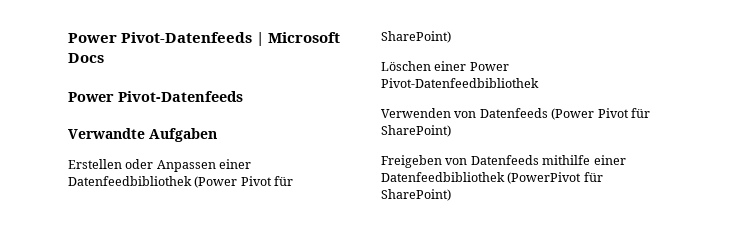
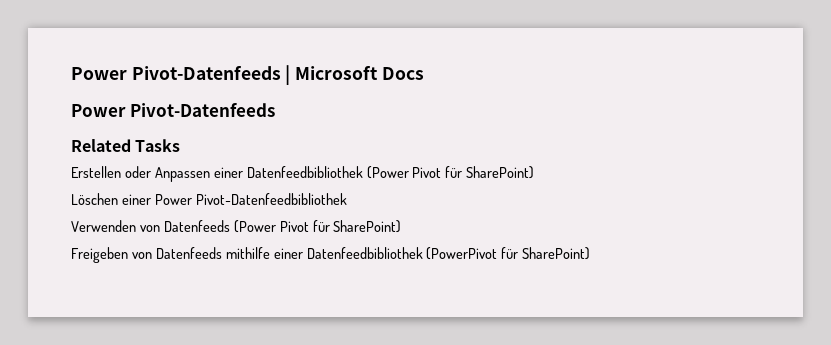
[68,128,217,142] Verwandte Aufgaben -> [71,139,181,152] Related Tasks

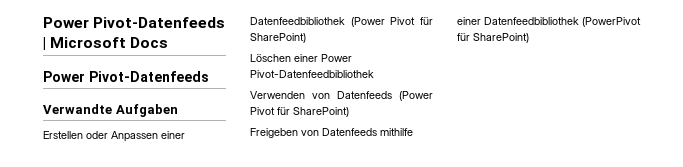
[71,139,181,152] Related Tasks -> [43,104,178,117] Verwandte Aufgaben

